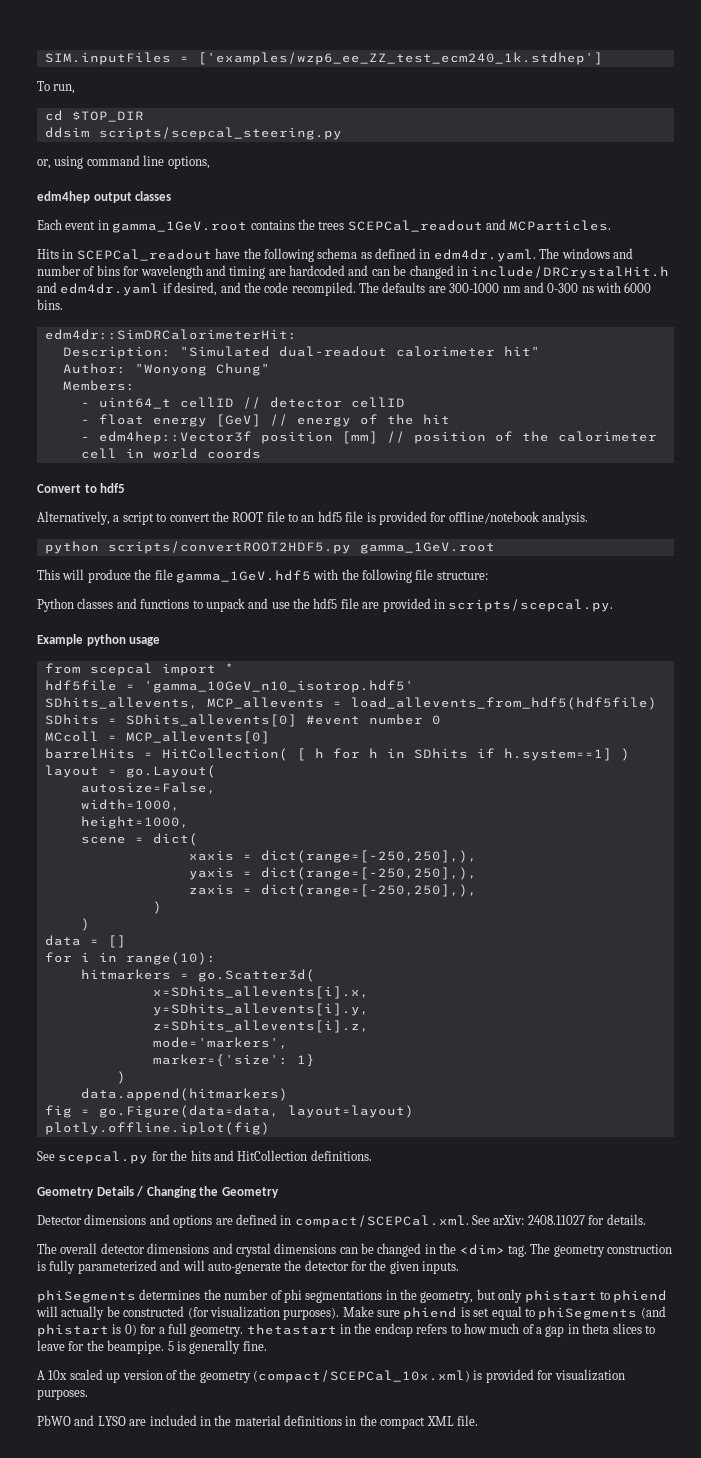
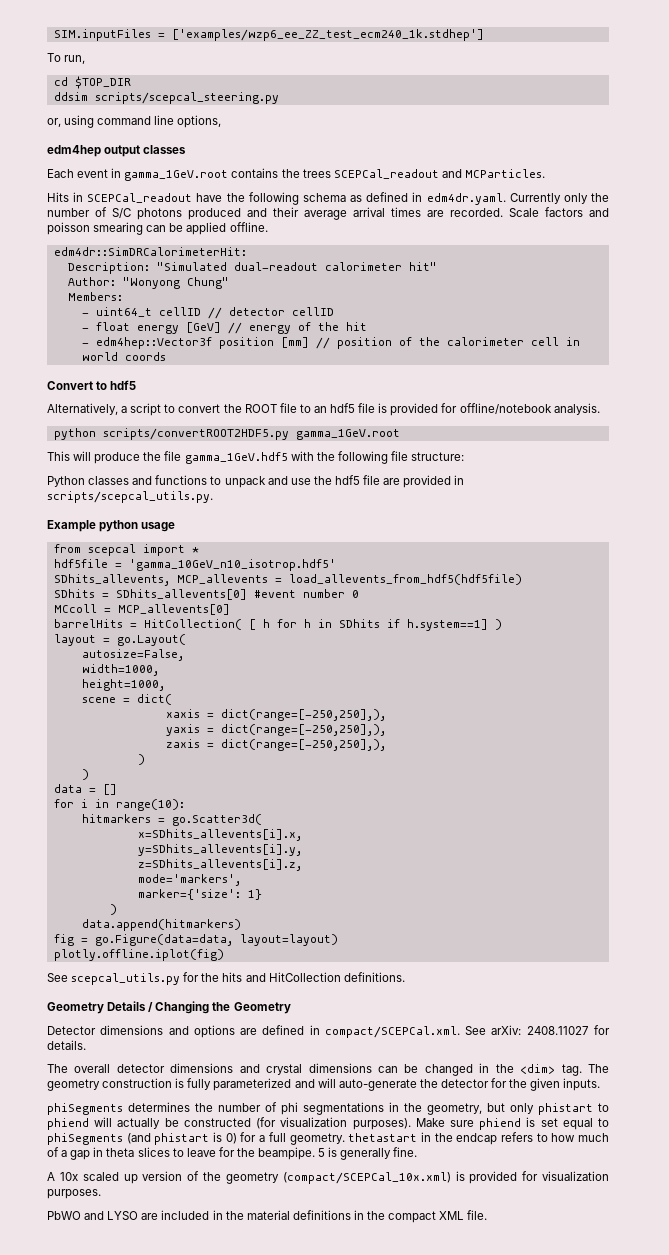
[539,248,633,259] [37,265,670,279] [37,282,652,296] [37,299,63,310] The windows and number of bins for wavelength and timing are hardcoded and can be changed in include/DRCrystalHit.h and edm4dr.yaml if desired, and the code recompiled. The defaults are 300-1000 nm and 0-300 ns with 6000 bins. -> [509,193,609,204] [47,207,609,220] [47,222,268,235] Currently only the number of S/C photons produced and their average arrival times are recorded. Scale factors and poisson smearing can be applied offline.
[448,599,614,612] scripts/scepcal.py. -> [47,491,213,503] scripts/scepcal_utils.py.
[58,1151,149,1164] scepcal.py -> [71,973,181,985] scepcal_utils.py

